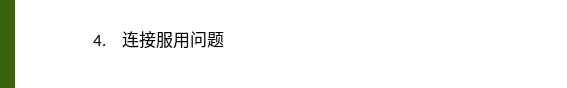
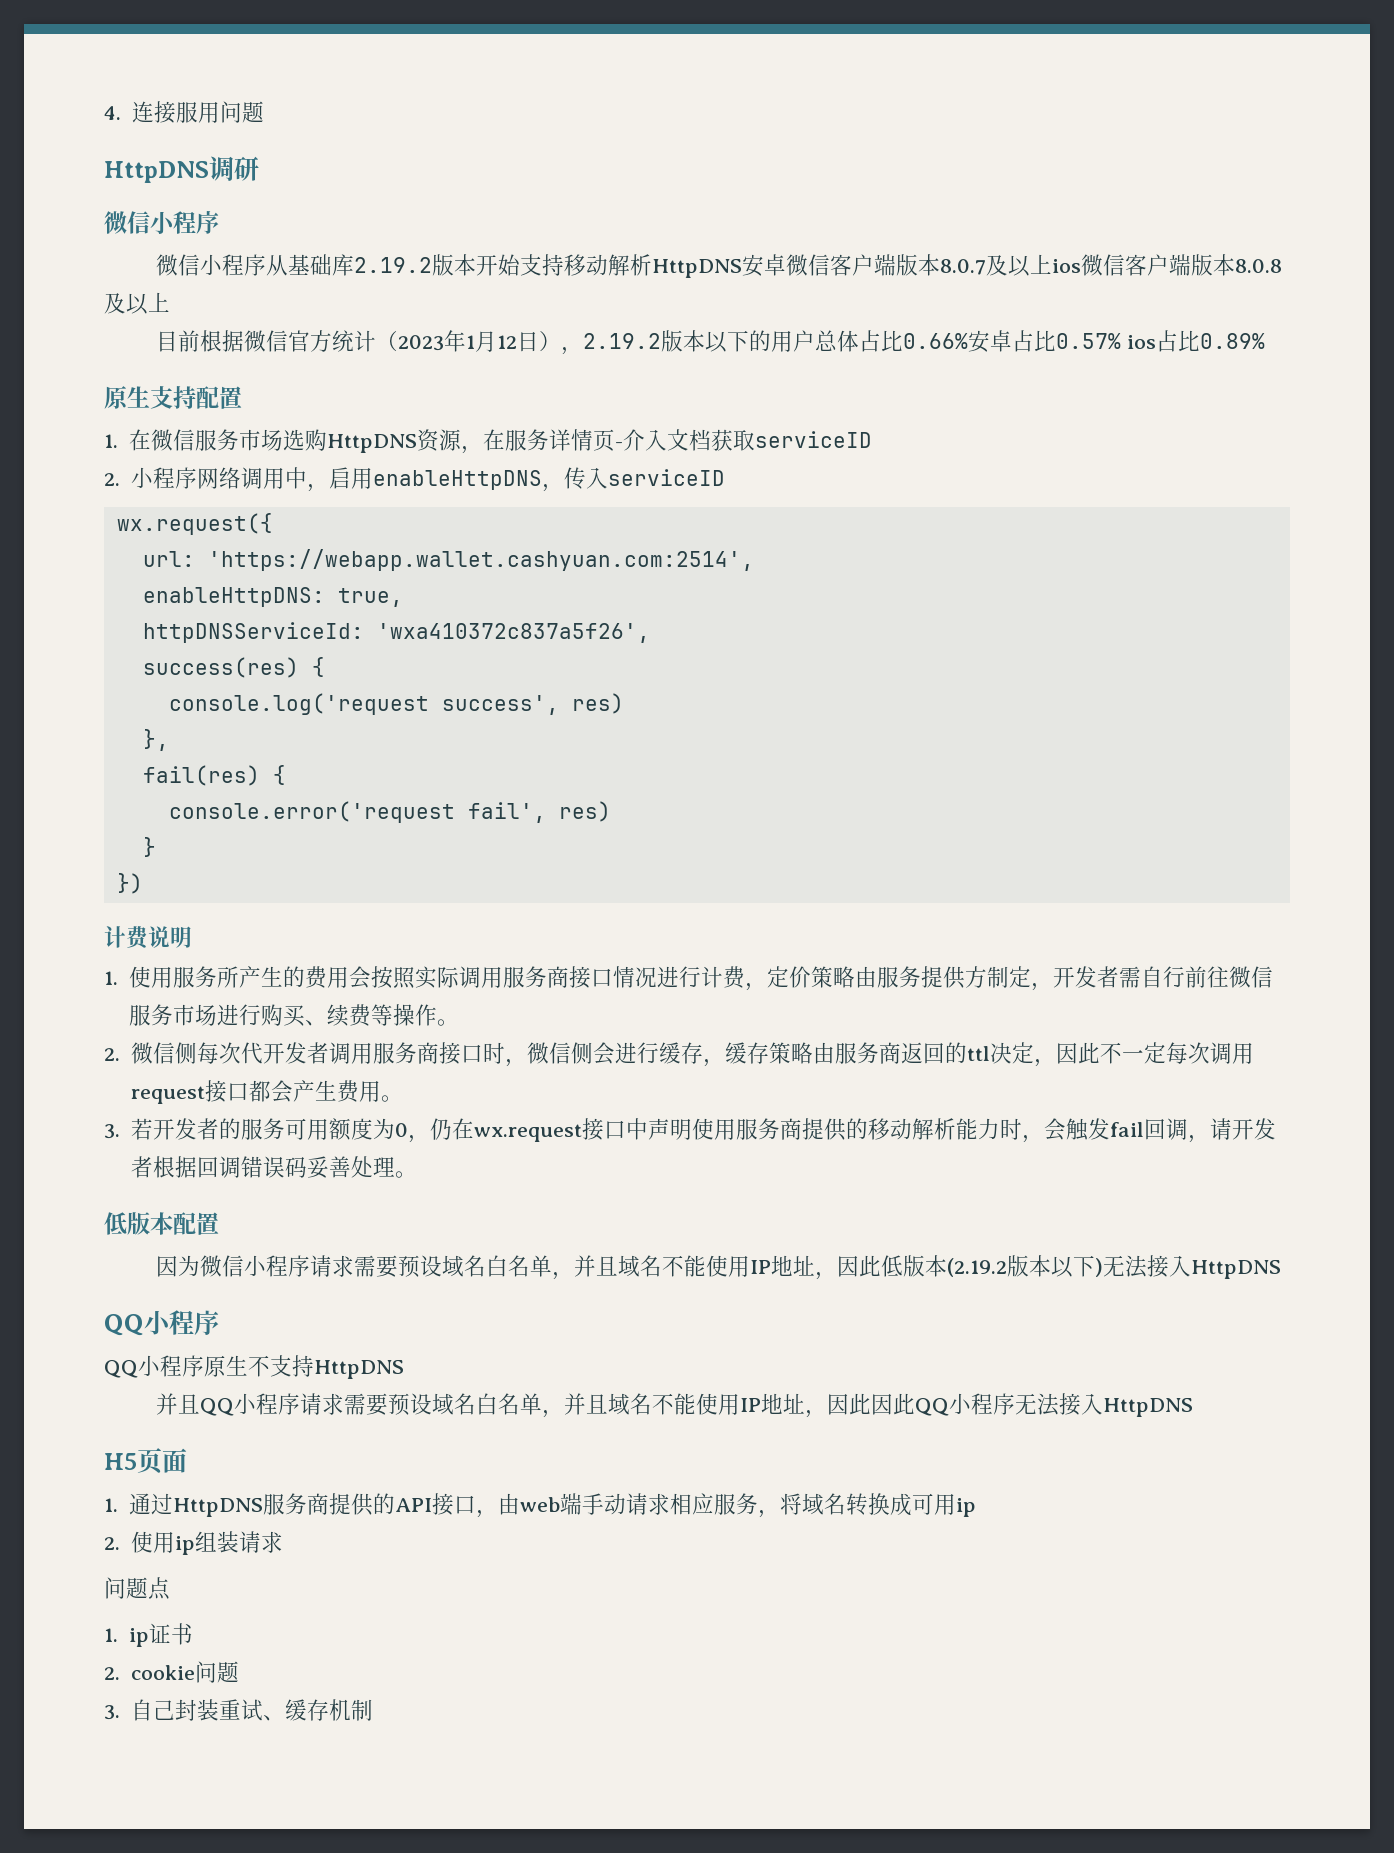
(225, 40) none -> [104,156,259,183] [104,211,219,234] [156,254,1283,278] [104,292,170,315] [156,330,1266,355] [104,386,242,409] [104,429,872,454] [104,467,725,492] [116,513,273,535] [142,549,754,571] [142,587,403,607] [142,622,650,643] [142,657,325,678] [168,693,624,715] [142,729,169,751] [142,765,286,786] [168,801,611,823] [142,837,156,857] [116,873,143,894] [104,926,192,949] [104,966,1273,991] [128,1004,459,1027] [104,1042,1254,1067] [130,1080,403,1104] [104,1118,1276,1143] [130,1156,417,1179] [104,1212,219,1235] [156,1255,1282,1280] [104,1310,219,1336] [104,1355,404,1379] [156,1393,1194,1418] [104,1448,187,1474] [104,1493,976,1518] [104,1531,283,1555] [104,1577,170,1600] [104,1623,193,1647] [104,1661,239,1683] [104,1699,373,1721] // HttpDNS调研 // 微信小程序 // 微信小程序从基础库2.19.2版本开始支持移动解析HttpDNS安卓微信客户端版本8.0.7及以上ios微信客户端版本8.0.8及以上 // 目前根据微信官方统计（2023年1月12日），2.19.2版本以下的用户总体占比0.66%安卓占比0.57% ios占比0.89% // 原生支持配置 // 1.在微信服务市场选购HttpDNS资源，在服务详情页-介入文档获取serviceID // 2.小程序网络调用中，启用enableHttpDNS，传入serviceID // wx.request({ // url: 'https://webapp.wallet.cashyuan.com:2514', // enableHttpDNS: true, // httpDNSServiceId: 'wxa410372c837a5f26', // success(res) { // console.log('request success', res) // }, // fail(res) { // console.error('request fail', res) // } // }) // 计费说明 // 1.使用服务所产生的费用会按照实际调用服务商接口情况进行计费，定价策略由服务提供方制定，开发者需自行前往微信服务市场进行购买、续费等操作。 // 2.微信侧每次代开发者调用服务商接口时，微信侧会进行缓存，缓存策略由服务商返回的ttl决定，因此不一定每次调用request接口都会产生费用。 // 3.若开发者的服务可用额度为0，仍在wx.request接口中声明使用服务商提供的移动解析能力时，会触发fail回调，请开发者根据回调错误码妥善处理。 // 低版本配置 // 因为微信小程序请求需要预设域名白名单，并且域名不能使用IP地址，因此低版本(2.19.2版本以下)无法接入HttpDNS // QQ小程序 // QQ小程序原生不支持HttpDNS // 并且QQ小程序请求需要预设域名白名单，并且域名不能使用IP地址，因此因此QQ小程序无法接入HttpDNS // H5页面 // 1.通过HttpDNS服务商提供的API接口，由web端手动请求相应服务，将域名转换成可用ip // 2.使用ip组装请求 // 问题点 // 1. ip证书 // 2. cookie问题 // 3.自己封装重试、缓存机制

